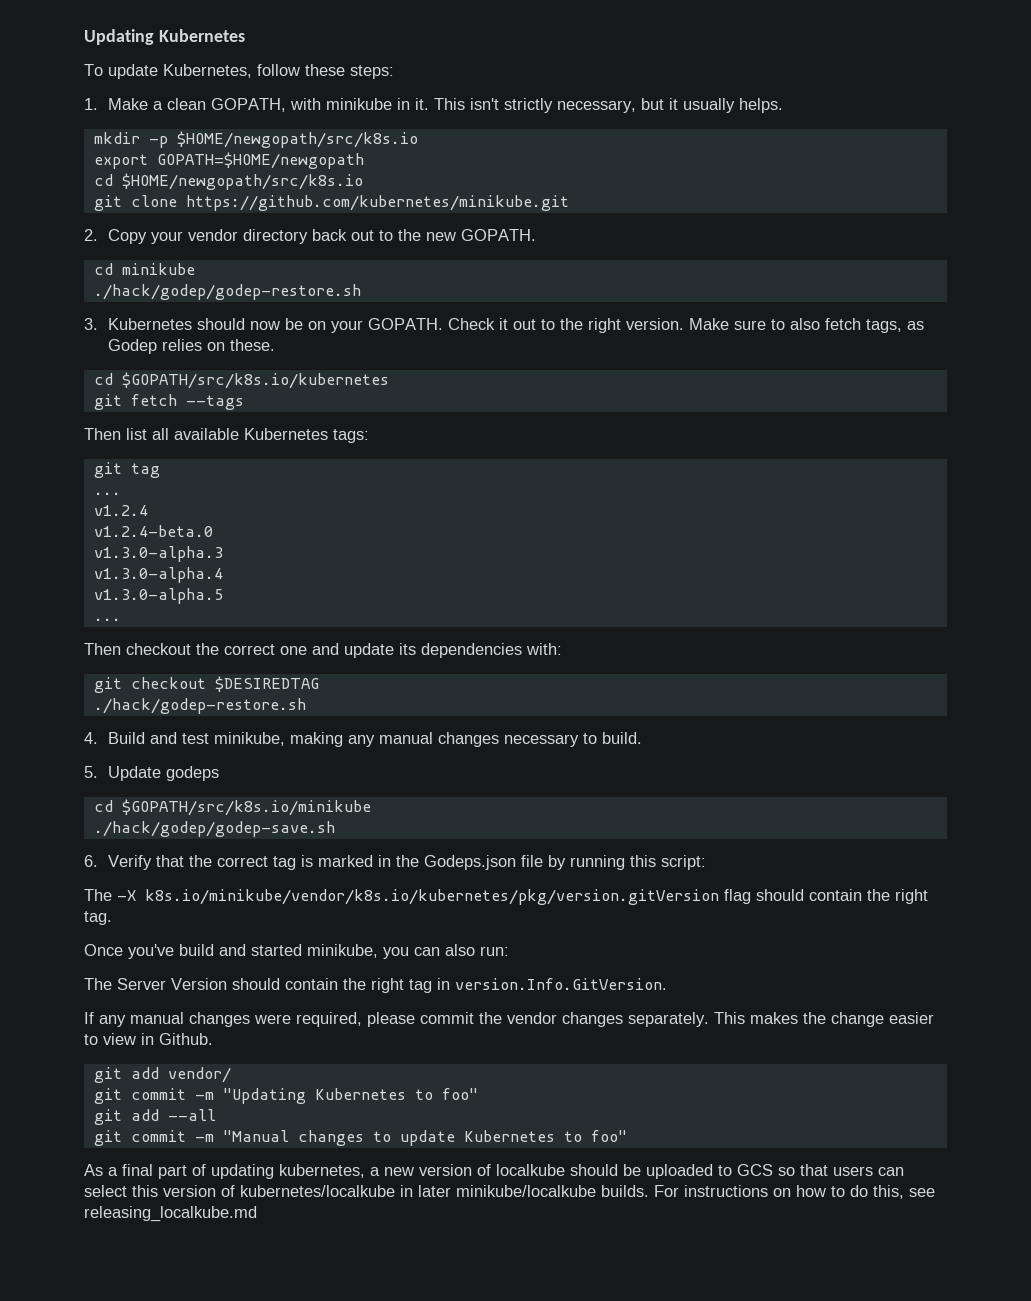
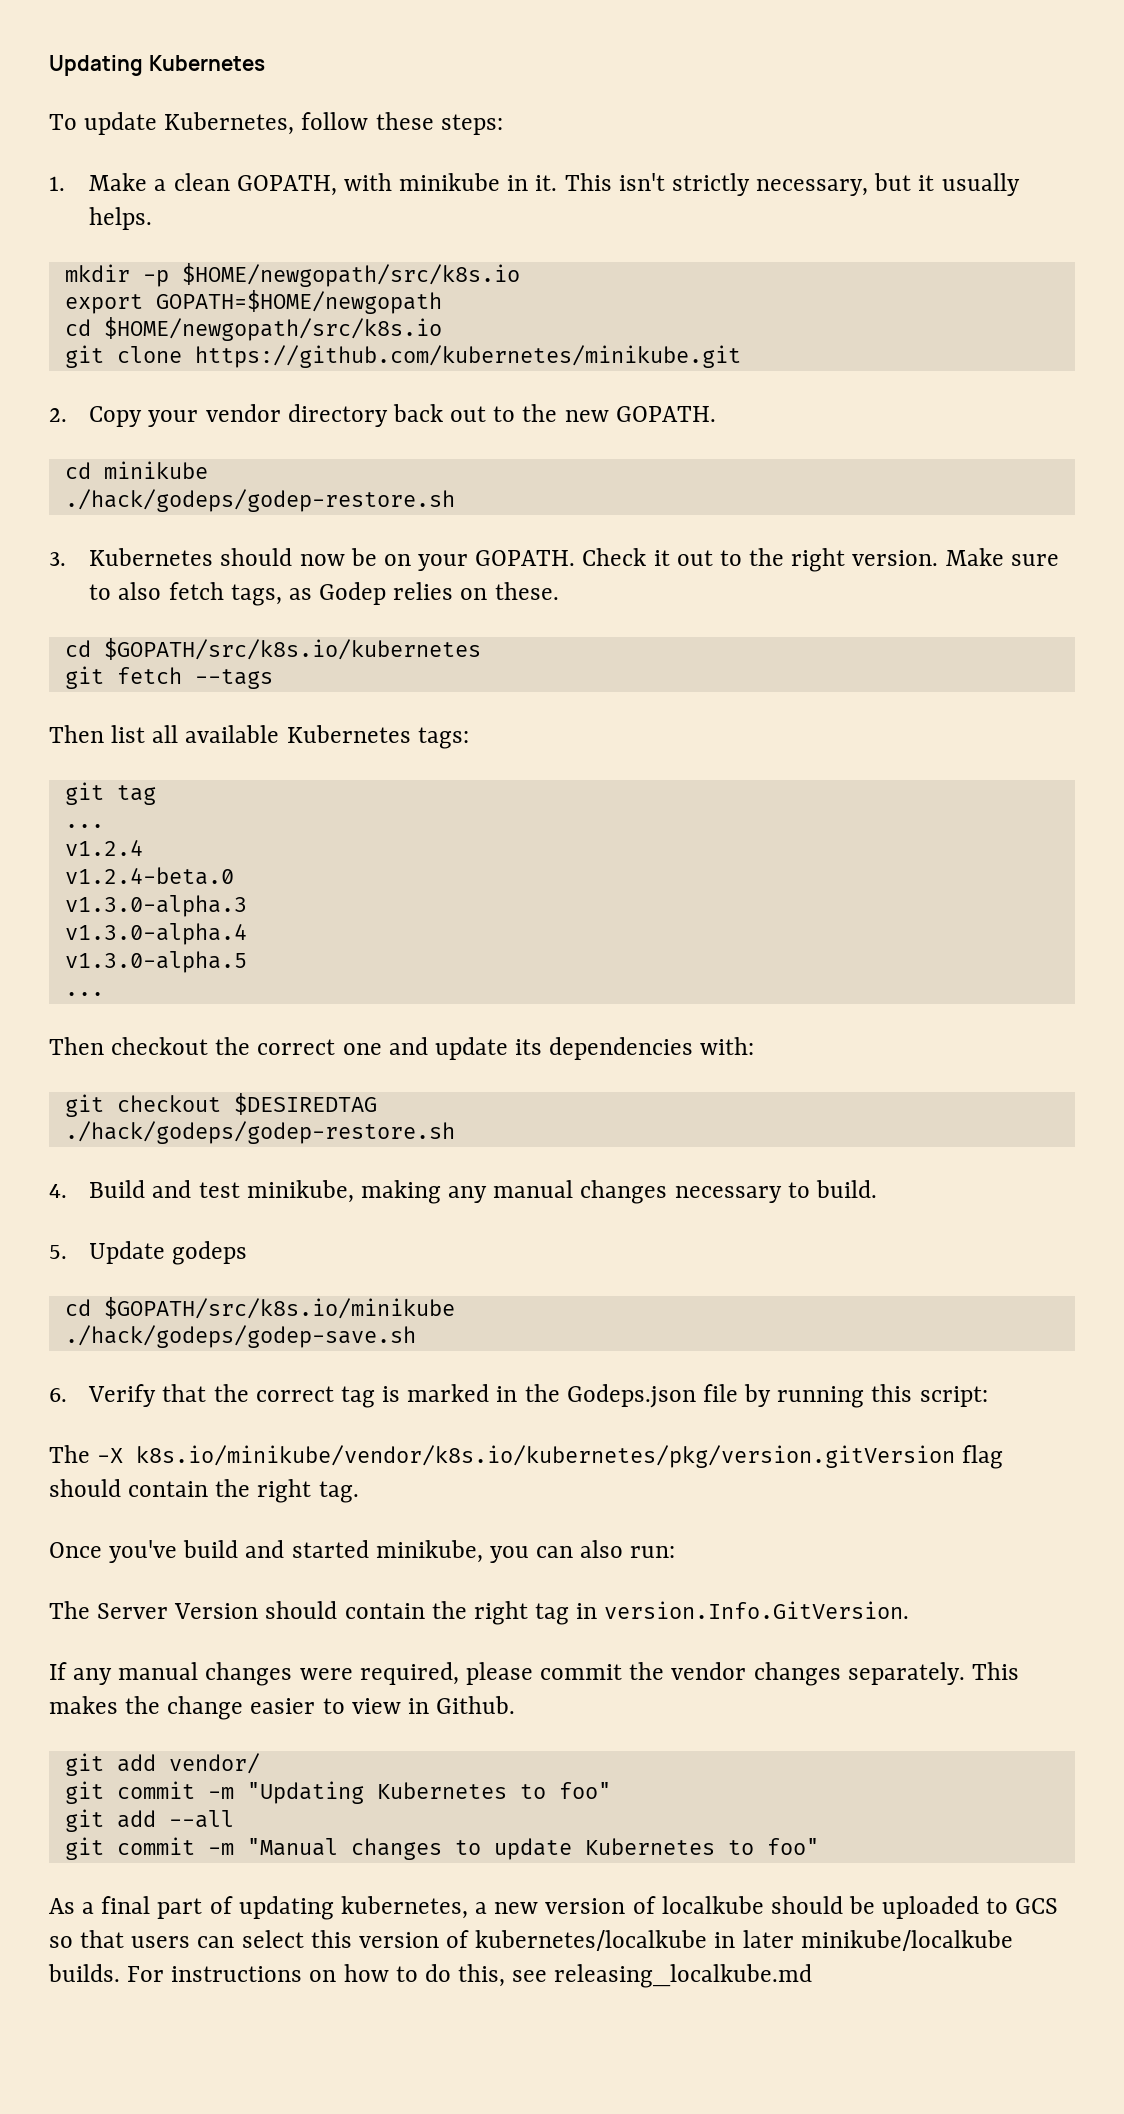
[93,284,361,300] ./hack/godep/godep-restore.sh -> [64,489,455,512] ./hack/godeps/godep-restore.sh
[93,698,306,714] ./hack/godep-restore.sh -> [64,1121,455,1144] ./hack/godeps/godep-restore.sh
[93,821,335,837] ./hack/godep/godep-save.sh -> [64,1325,416,1348] ./hack/godeps/godep-save.sh

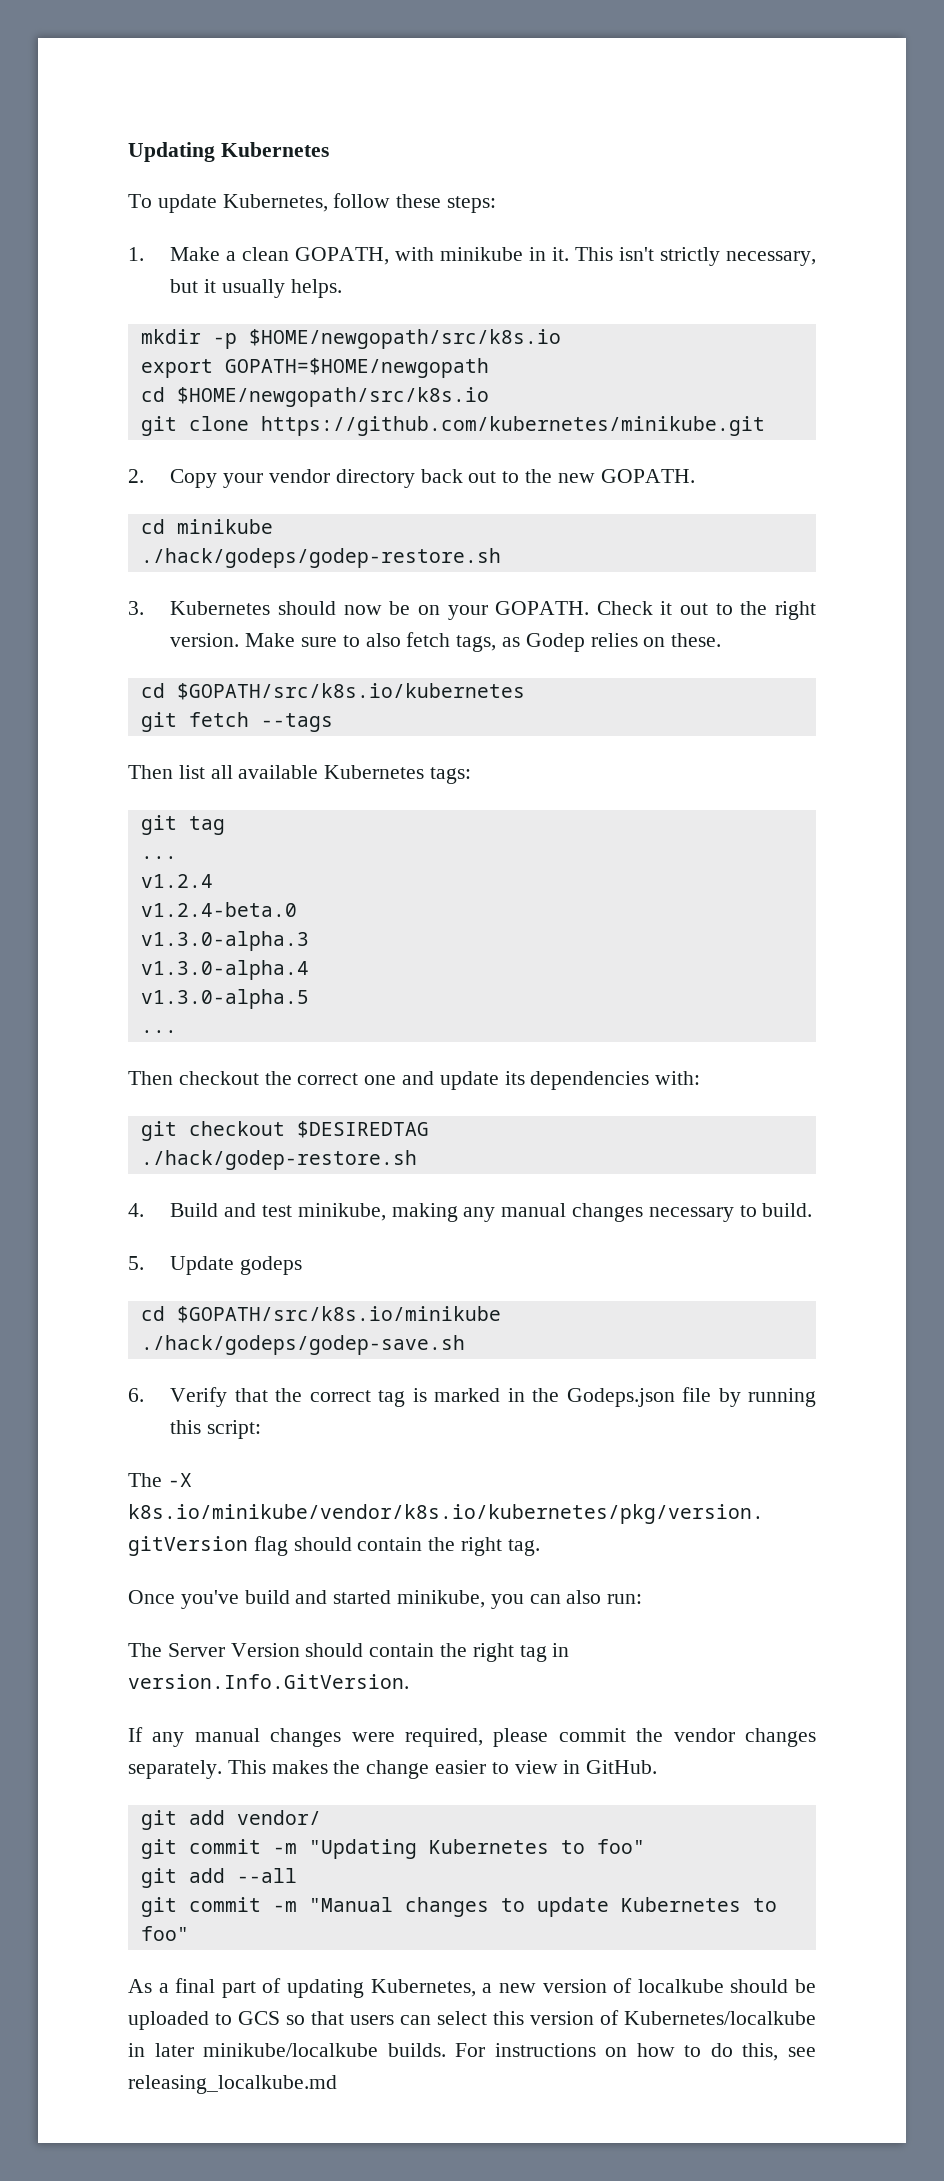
[64,1121,455,1144] ./hack/godeps/godep-restore.sh -> [140,1150,417,1170] ./hack/godep-restore.sh
[436,1696,516,1714] Github. -> [586,1760,658,1774] GitHub.
[340,1896,468,1919] kubernetes, -> [370,1979,476,1997] Kubernetes,
[475,1930,708,1951] kubernetes/localkube -> [624,2011,816,2025] Kubernetes/localkube

